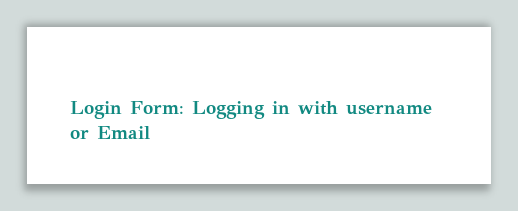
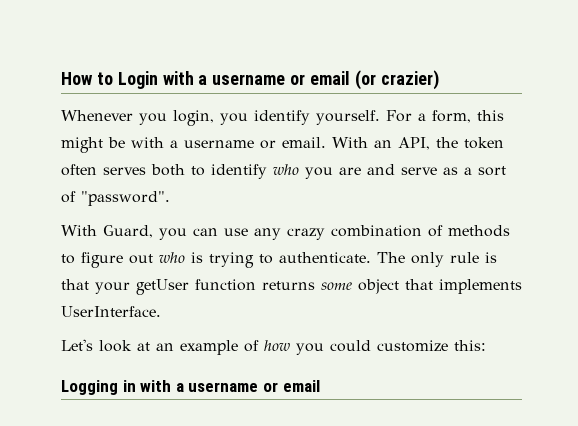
[70,101,184,119] Login Form: -> [61,70,439,90] [61,110,504,126] [61,137,504,153] [61,164,506,179] [61,191,170,206] [61,225,510,240] [61,252,497,268] [61,279,522,295] [61,306,161,317] [61,339,486,355] How to Login with a username or email (or crazier) // Whenever you login, you identify yourself. For a form, this might be with a username or email. With an API, the token often serves both to identify who you are and serve as a sort of "password". // With Guard, you can use any crazy combination of methods to figure out who is trying to authenticate. The only rule is that your getUser function returns some object that implements UserInterface. // Let's look at an example of how you could customize this: //
[346,104,432,115] [70,126,150,139] username or Email -> [175,380,320,392] a username or email

